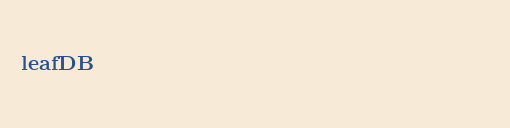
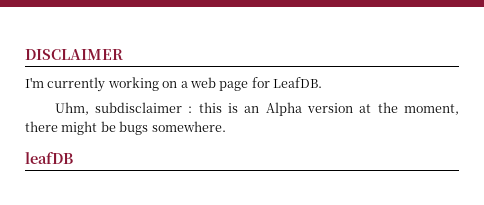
(21, 63) none -> [25,49,123,60] [25,77,322,92] [54,102,459,116] [25,121,226,135] DISCLAIMER // I'm currently working on a web page for LeafDB. // Uhm, subdisclaimer : this is an Alpha version at the moment, there might be bugs somewhere. //

